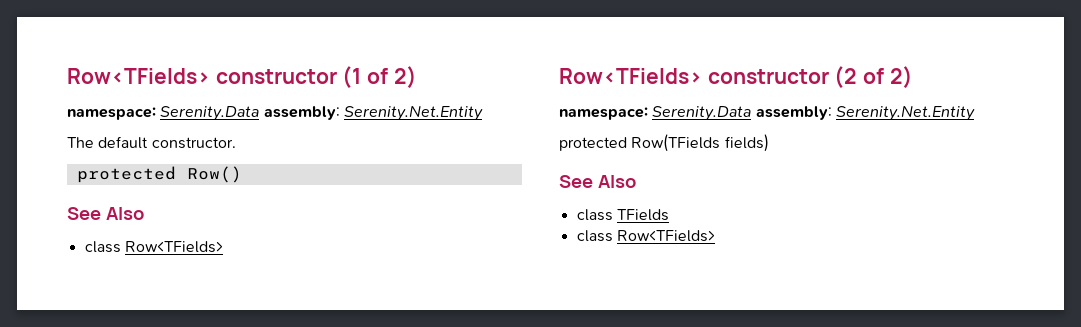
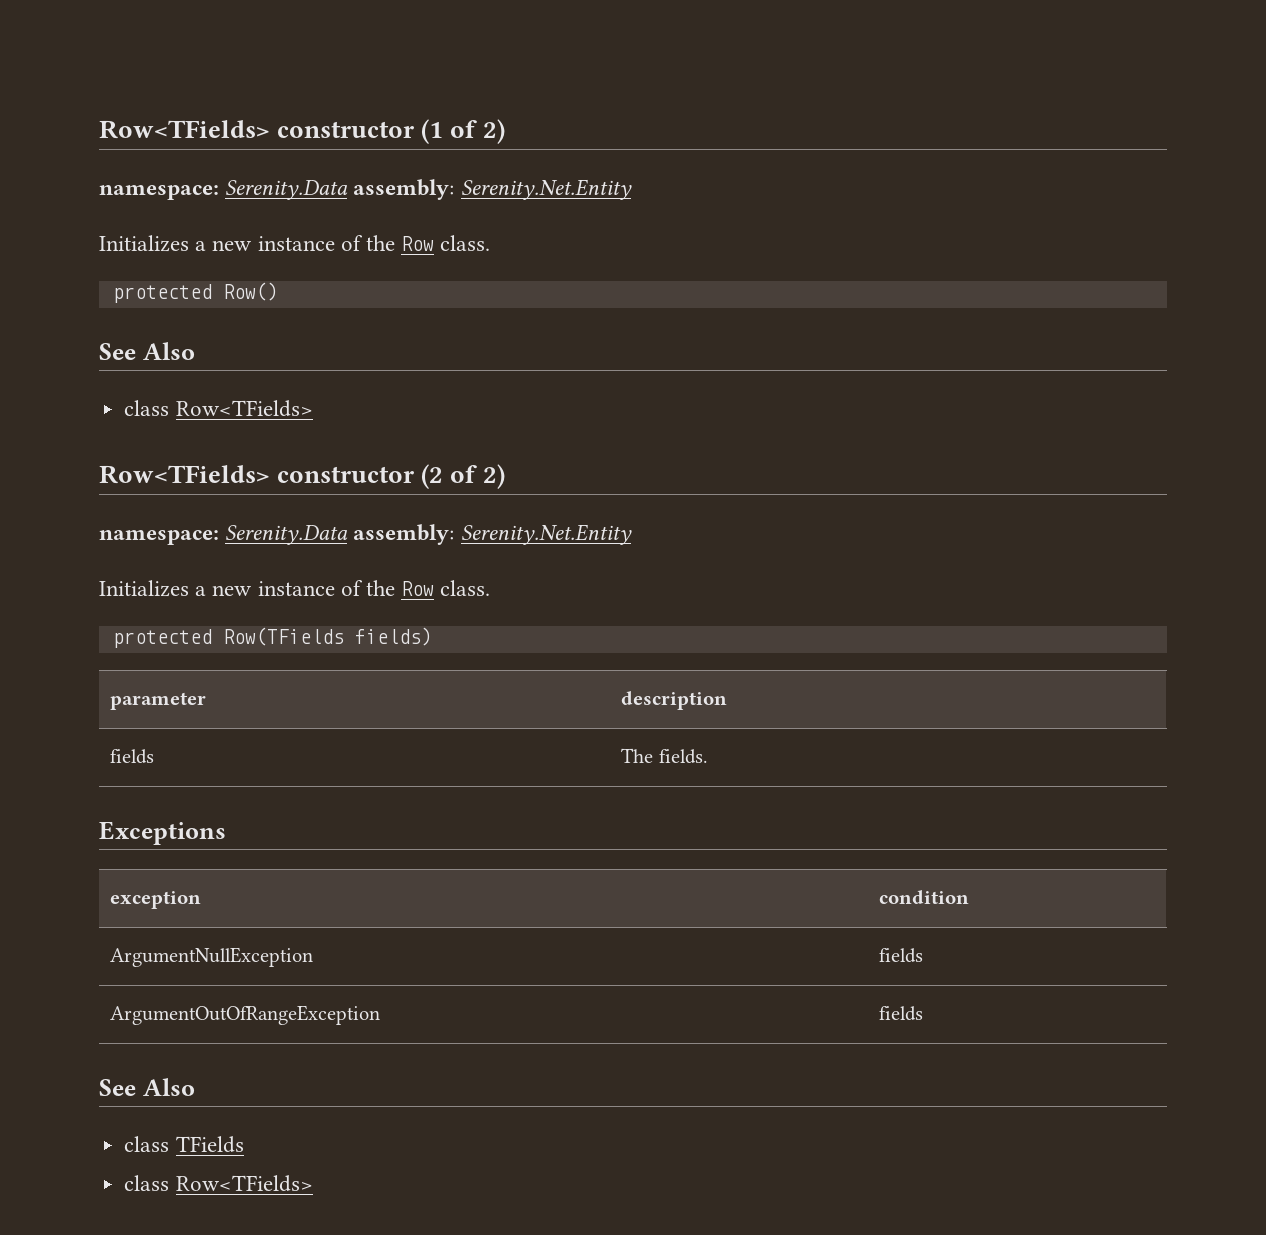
[67,136,236,149] The default constructor. -> [99,235,491,252] Initializes a new instance of the Row class.
[559,134,769,152] protected Row(TFields fields) -> [99,580,491,597] [112,627,432,648] [110,692,207,710] [621,691,728,710] [110,749,155,764] [621,748,708,764] [99,821,226,845] [110,891,202,909] [879,890,970,904] [110,947,314,967] [879,948,924,963] [110,1005,381,1025] [879,1006,924,1021] Initializes a new instance of the Row class. // protected Row(TFields fields) // parameter | description // fields | The fields. // Exceptions // exception | condition // ArgumentNullException | fields // ArgumentOutOfRangeException | fields

